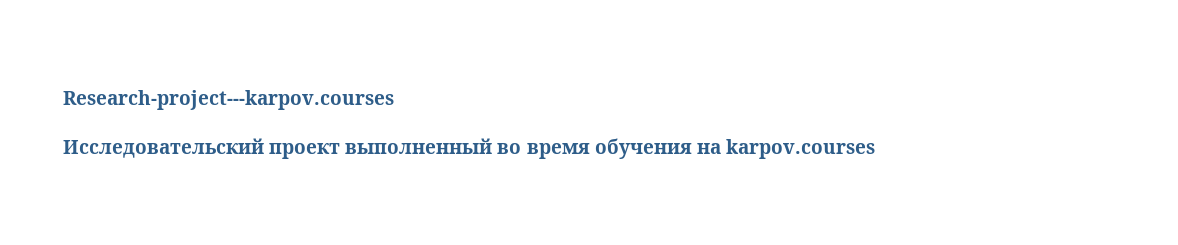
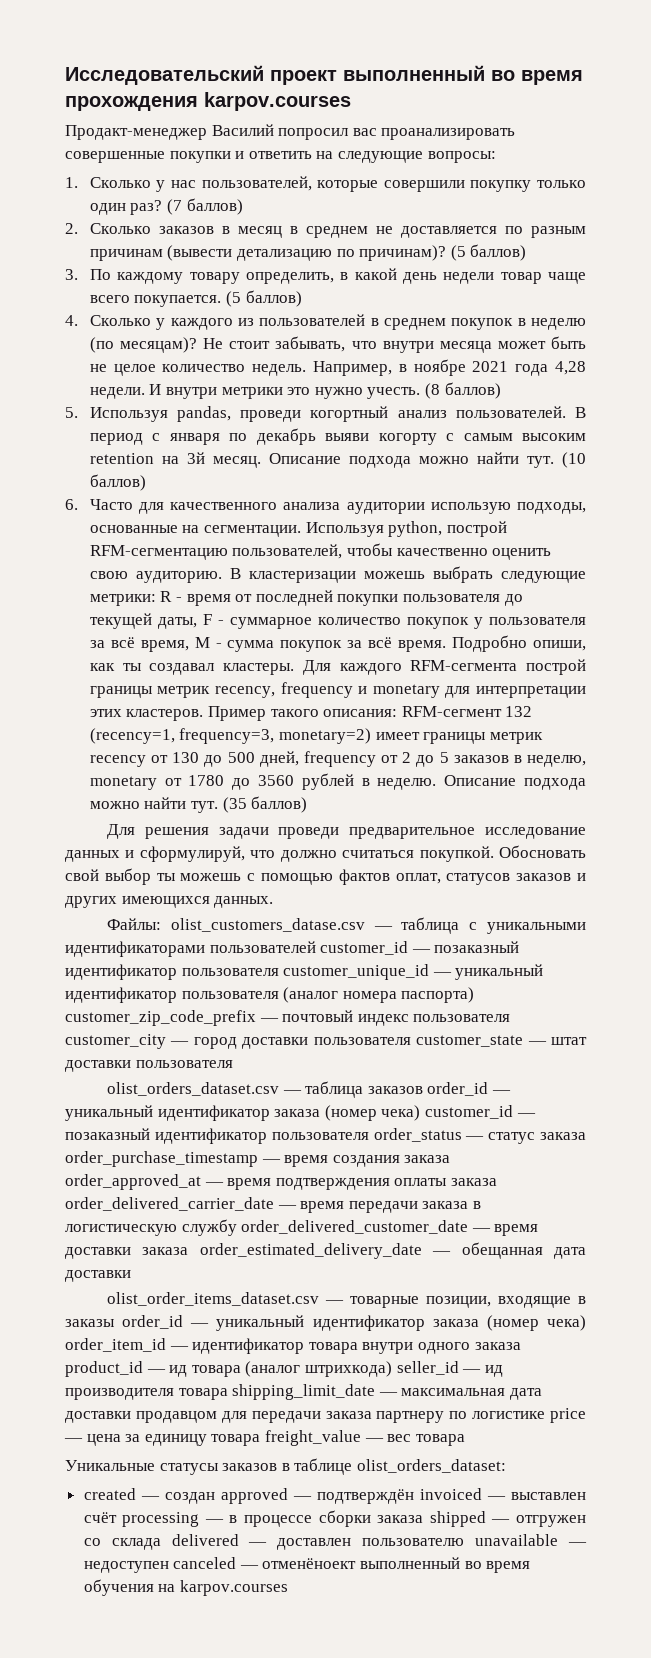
[63,90,394,110] Research-project---karpov.courses // -> (65, 75) none
(590, 151) none -> [65,92,351,111] [65,124,516,140] [65,151,496,163] [65,176,586,192] [89,198,243,215] [65,223,586,238] [89,244,527,261] [65,268,587,284] [89,290,302,307] [65,314,586,330] [89,336,587,353] [89,359,586,376] [89,382,501,399] [65,406,586,422] [89,428,586,445] [89,452,586,468] [89,474,146,491] [65,499,586,514] [89,521,507,537] [89,543,552,560] [89,566,586,583] [89,590,523,606] [89,613,586,629] [89,635,586,652] [89,659,586,675] [89,682,586,698] [89,706,533,721] [89,728,543,744] [89,751,587,767] [89,773,586,790] [89,796,308,813] [107,824,586,839] [65,845,586,862] [65,868,586,885] [65,896,274,908] [107,917,586,934] [65,941,520,957] [65,964,544,980] [65,987,475,1003] [65,1010,511,1026] [65,1034,587,1049] [65,1060,233,1072] [107,1081,512,1098] [65,1105,536,1121] [65,1128,586,1144] [65,1151,451,1167] [65,1174,497,1190] [65,1197,481,1213] [65,1219,539,1236] [65,1242,586,1259] [65,1270,131,1282] [107,1292,586,1308] [65,1315,586,1331] [65,1338,521,1354] [65,1361,503,1377] [65,1384,542,1400] [65,1408,586,1423] [64,1430,465,1446] [65,1458,506,1475] [83,1488,586,1504] [83,1510,587,1527] [83,1534,587,1550] [83,1557,531,1573] прохождения karpov.courses // Продакт-менеджер Василий попросил вас проанализировать совершенные покупки и ответить на следующие вопросы: // 1. Сколько у нас пользователей, которые совершили покупку только один раз? (7 баллов) // 2. Сколько заказов в месяц в среднем не доставляется по разным причинам (вывести детализацию по причинам)? (5 баллов) // 3. По каждому товару определить, в какой день недели товар чаще всего покупается. (5 баллов) // 4. Сколько у каждого из пользователей в среднем покупок в неделю (по месяцам)? Не стоит забывать, что внутри месяца может быть не целое количество недель. Например, в ноябре 2021 года 4,28 недели. И внутри метрики это нужно учесть. (8 баллов) // 5. Используя pandas, проведи когортный анализ пользователей. В период с января по декабрь выяви когорту с самым высоким retention на 3й месяц. Описание подхода можно найти тут. (10 баллов) // 6. Часто для качественного анализа аудитории использую подходы, основанные на сегментации. Используя python, построй RFM-сегментацию пользователей, чтобы качественно оценить свою аудиторию. В кластеризации можешь выбрать следующие метрики: R - время от последней покупки пользователя до текущей даты, F - суммарное количество покупок у пользователя за всё время, M - сумма покупок за всё время. Подробно опиши, как ты создавал кластеры. Для каждого RFM-сегмента построй границы метрик recency, frequency и monetary для интерпретации этих кластеров. Пример такого описания: RFM-сегмент 132 (recency=1, frequency=3, monetary=2) имеет границы метрик recency от 130 до 500 дней, frequency от 2 до 5 заказов в неделю, monetary от 1780 до 3560 рублей в неделю. Описание подхода можно найти тут. (35 баллов) // Для решения задачи проведи предварительное исследование данных и сформулируй, что должно считаться покупкой. Обосновать свой выбор ты можешь с помощью фактов оплат, статусов заказов и других имеющихся данных. // Файлы: olist_customers_datase.csv — таблица с уникальными идентификаторами пользователей customer_id — позаказный идентификатор пользователя customer_unique_id — уникальный идентификатор пользователя (аналог номера паспорта) customer_zip_code_prefix — почтовый индекс пользователя customer_city — город доставки пользователя customer_state — штат доставки пользователя // olist_orders_dataset.csv — таблица заказов order_id — уникальный идентификатор заказа (номер чека) customer_id — позаказный идентификатор пользователя order_status — статус заказа order_purchase_timestamp — время создания заказа order_approved_at — время подтверждения оплаты заказа order_delivered_carrier_date — время передачи заказа в логистическую службу order_delivered_customer_date — время доставки заказа order_estimated_delivery_date — обещанная дата доставки // olist_order_items_dataset.csv — товарные позиции, входящие в заказы order_id — уникальный идентификатор заказа (номер чека) order_item_id — идентификатор товара внутри одного заказа product_id — ид товара (аналог штрихкода) seller_id — ид производителя товара shipping_limit_date — максимальная дата доставки продавцом для передачи заказа партнеру по логистике price — цена за единицу товара freight_value — вес товара // Уникальные статусы заказов в таблице olist_orders_dataset: // created — создан approved — подтверждён invoiced — выставлен счёт processing — в процессе сборки заказа shipped — отгружен со склада delivered — доставлен пользователю unavailable — недоступен canceled — отменёноект выполненный во время

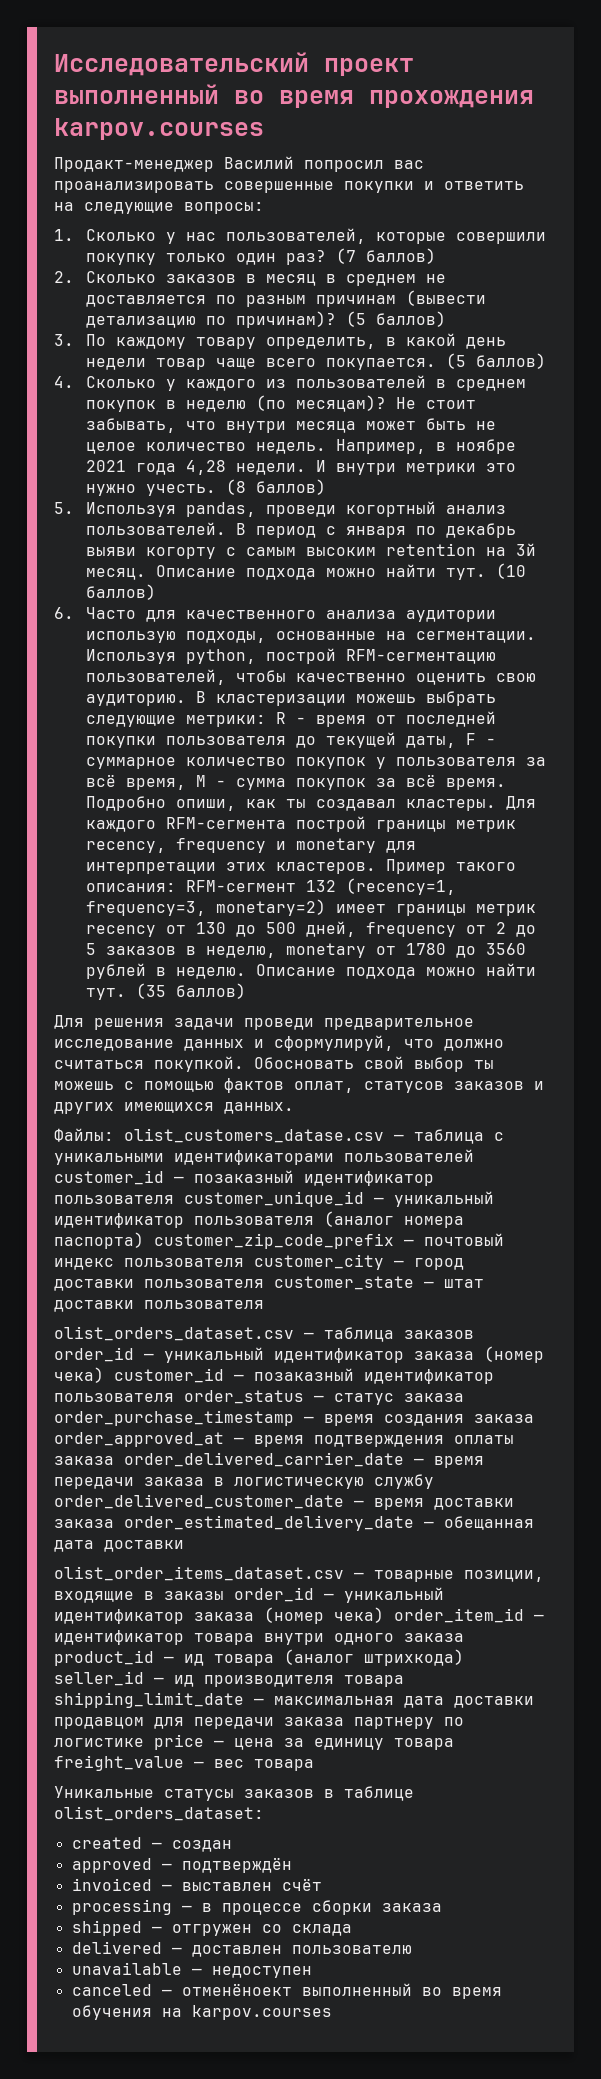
(215, 1498) none -> (232, 1846) //
(414, 1496) none -> (292, 1865) //
(117, 1517) none -> (322, 1884) //
(424, 1519) none -> (442, 1907) //
(161, 1544) none -> (352, 1930) //
(465, 1542) none -> (412, 1949) //
(169, 1567) none -> (312, 1972) //

